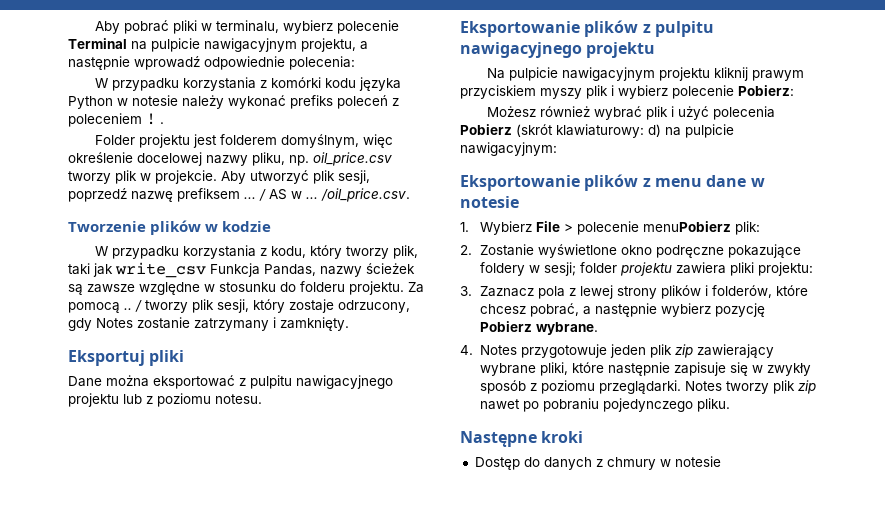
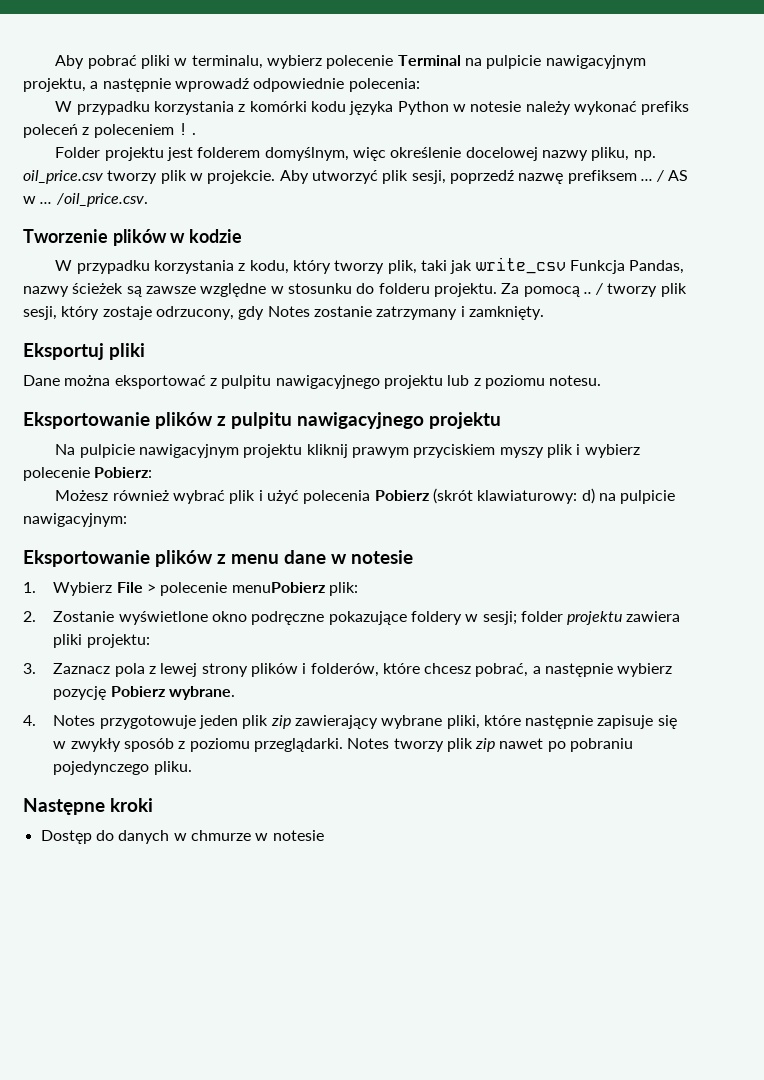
[595,457,656,470] z chmury -> [173,830,251,841] w chmurze

